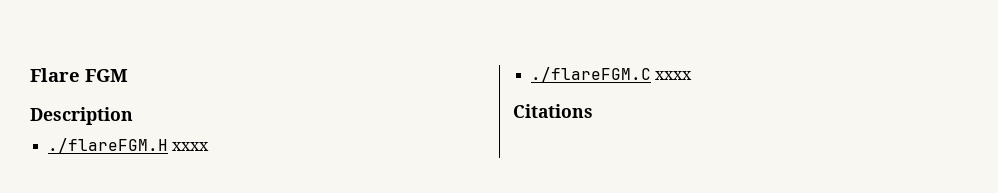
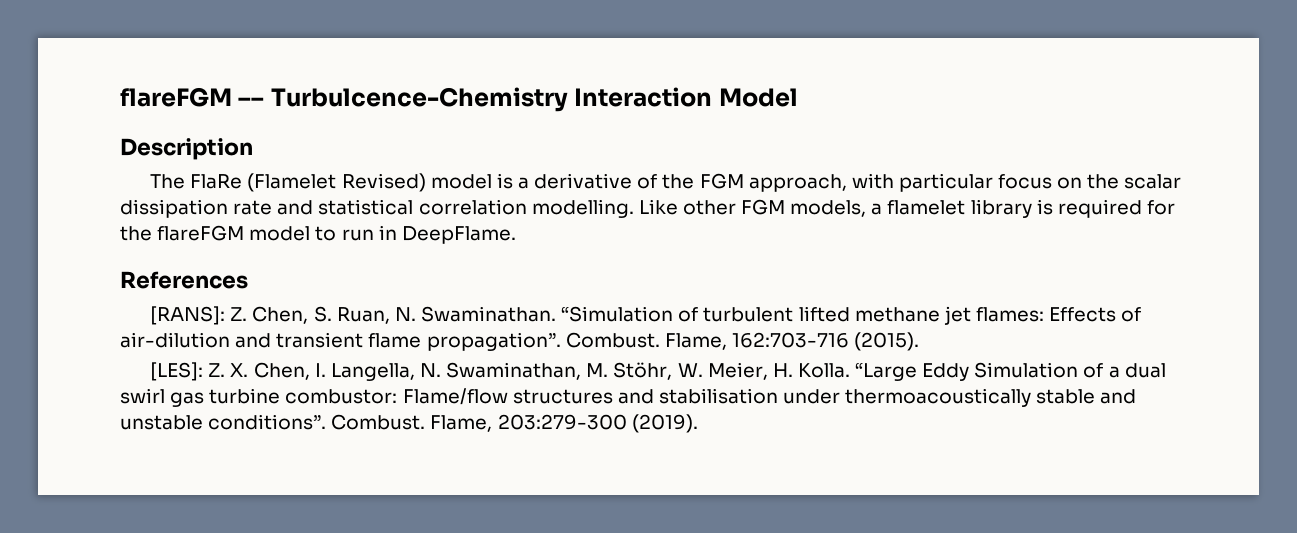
[30,68,128,82] [30,107,133,125] [47,138,209,153] [530,67,692,82] [513,104,593,118] Flare FGM // Description // ./flareFGM.H xxxx // ./flareFGM.C xxxx // Citations -> [120,87,798,112] [120,138,253,160] [150,173,1182,192] [120,199,1175,218] [120,225,516,244] [120,271,248,289] [150,306,1142,325] [120,332,920,351] [150,362,1166,381] [120,388,1137,407] [120,414,698,433] flareFGM –– Turbulcence-Chemistry Interaction Model // Description // The FlaRe (Flamelet Revised) model is a derivative of the FGM approach, with particular focus on the scalar dissipation rate and statistical correlation modelling. Like other FGM models, a flamelet library is required for the flareFGM model to run in DeepFlame. // References // [RANS]: Z. Chen, S. Ruan, N. Swaminathan. “Simulation of turbulent lifted methane jet flames: Effects of air-dilution and transient flame propagation”. Combust. Flame, 162:703-716 (2015). // [LES]: Z. X. Chen, I. Langella, N. Swaminathan, M. Stöhr, W. Meier, H. Kolla. “Large Eddy Simulation of a dual swirl gas turbine combustor: Flame/flow structures and stabilisation under thermoacoustically stable and unstable conditions”. Combust. Flame, 203:279-300 (2019).

